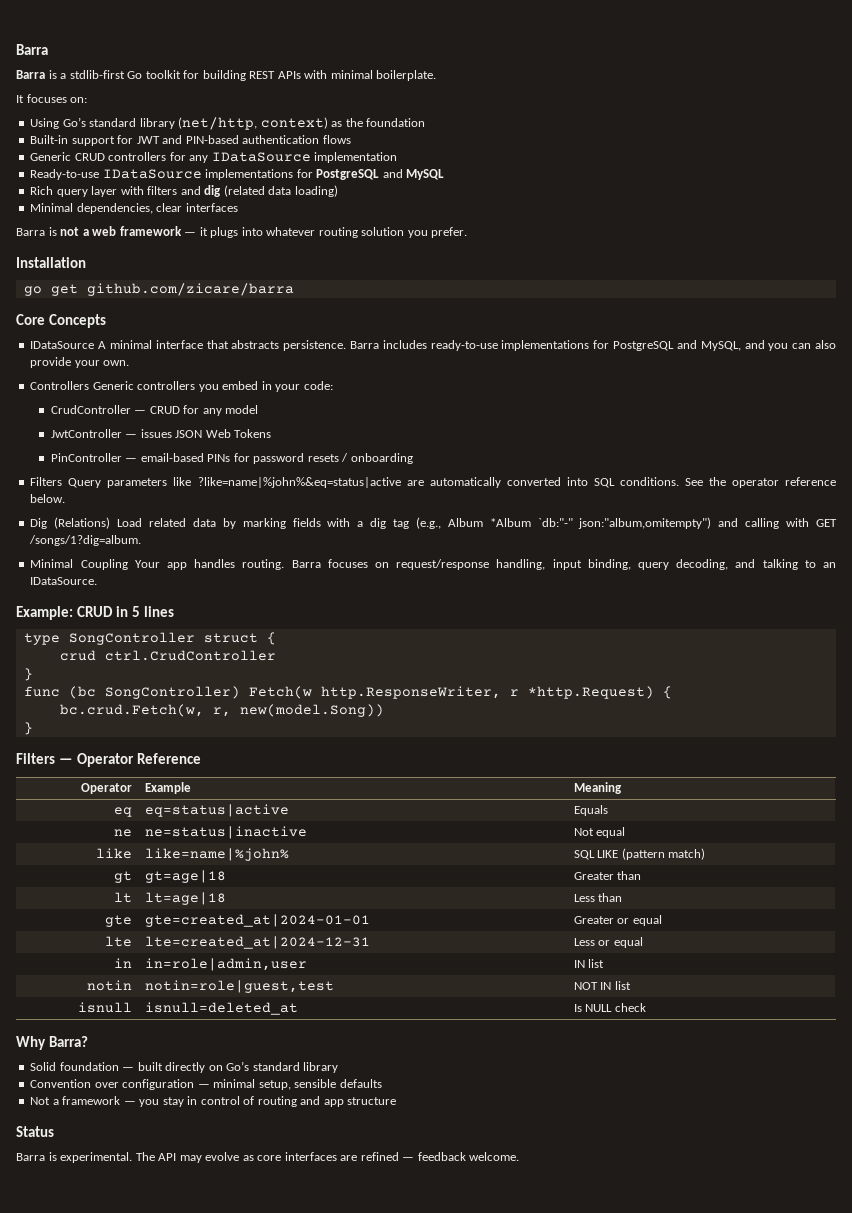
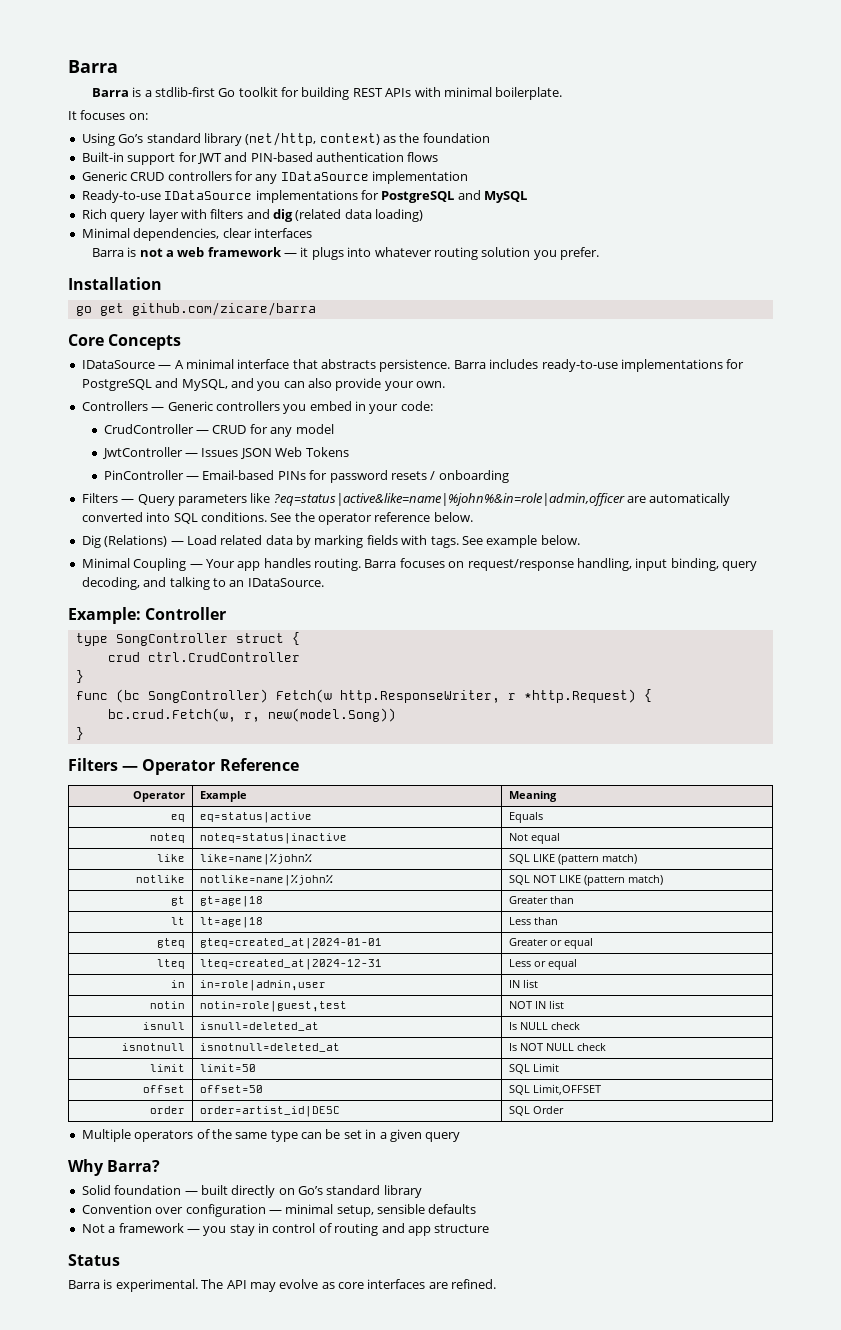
(95, 345) none -> [158,365,172,369] —
(90, 385) none -> [151,407,165,411] —
[140,429,172,438] issues -> [201,448,239,457] Issues
[140,453,204,462] email-based -> [202,470,275,480] Email-based
(63, 481) none -> [121,499,135,503] —
[197,477,401,488] ?like=name|%john%&eq=status|active -> [273,493,625,506] ?eq=status|active&like=name|%john%&in=role|admin,officer
(111, 523) none -> [170,541,184,545] —
[357,517,837,529] [29,535,142,546] a dig tag (e.g., Album *Album `db:"-" json:"album,omitempty") and calling with GET /songs/1?dig=album. -> [430,535,580,548] tags. See example below.
(128, 564) none -> [189,564,203,568] —
[76,606,174,617] CRUD in 5 lines -> [145,607,227,620] Controller
[114,829,133,837] [144,826,307,839] ne | ne=status|inactive -> [150,833,186,843] [199,833,347,844] noteq | noteq=status|inactive
(706, 854) none -> [136,875,186,883] [199,874,333,886] [508,875,663,886] // notlike | notlike=name|%john% | SQL NOT LIKE (pattern match)
[105,915,133,927] [144,914,370,927] gte | gte=created_at|2024-01-01 -> [157,938,186,948] [199,938,382,949] gteq | gteq=created_at|2024-01-01
[105,936,133,947] [144,936,370,949] lte | lte=created_at|2024-12-31 -> [157,959,186,969] [199,959,382,970] lteq | lteq=created_at|2024-12-31
(646, 1007) none -> [122,1043,186,1051] [199,1043,340,1052] [508,1043,606,1051] [150,1064,186,1072] [199,1064,256,1072] [508,1063,559,1074] [143,1085,186,1093] [199,1085,263,1093] [508,1084,601,1095] [150,1106,186,1114] [199,1106,340,1117] [508,1106,564,1116] [81,1129,461,1142] // isnotnull | isnotnull=deleted_at | Is NOT NULL check // limit | limit=50 | SQL Limit // offset | offset=50 | SQL Limit,OFFSET // order | order=artist_id|DESC | SQL Order // Multiple operators of the same type can be set in a given query
[360,1152,520,1161] refined — feedback welcome. -> [451,1279,497,1289] refined.

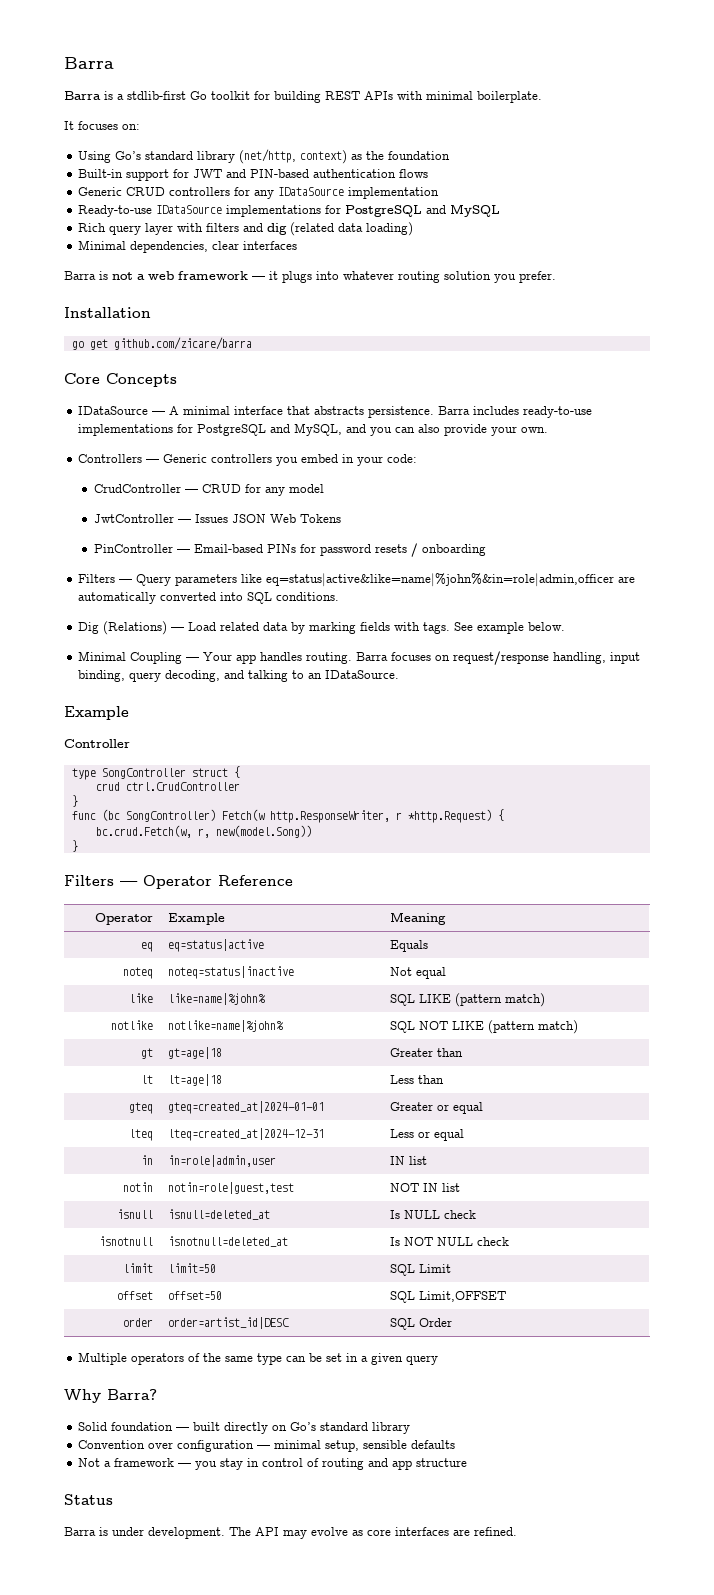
[273,493,625,506] ?eq=status|active&like=name|%john%&in=role|admin,officer -> [266,573,615,587] eq=status|active&like=name|%john%&in=role|admin,officer
[270,512,473,525] See the operator reference below. -> (340, 596) none
[68,607,141,624] Example: -> [64,706,129,720] Example //
[115,1279,198,1292] experimental. -> [112,1527,225,1539] under development.

